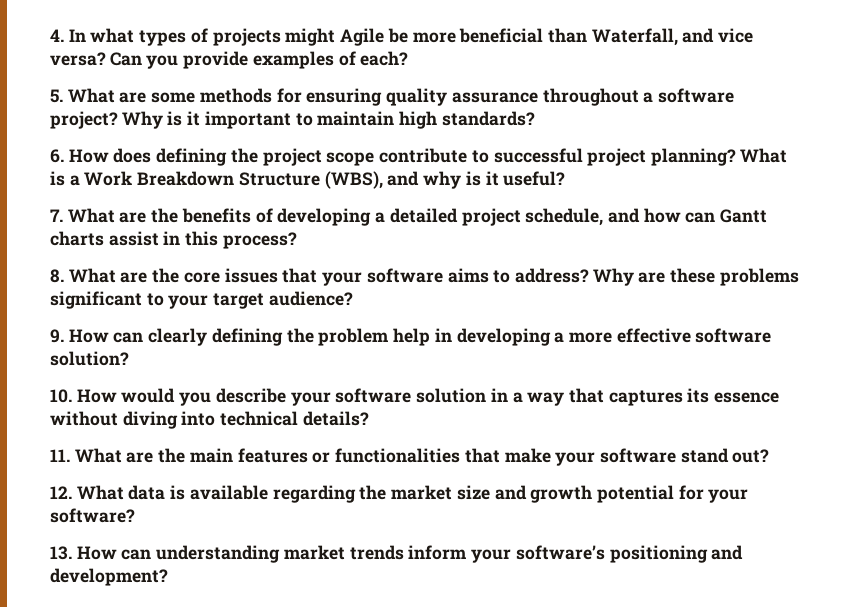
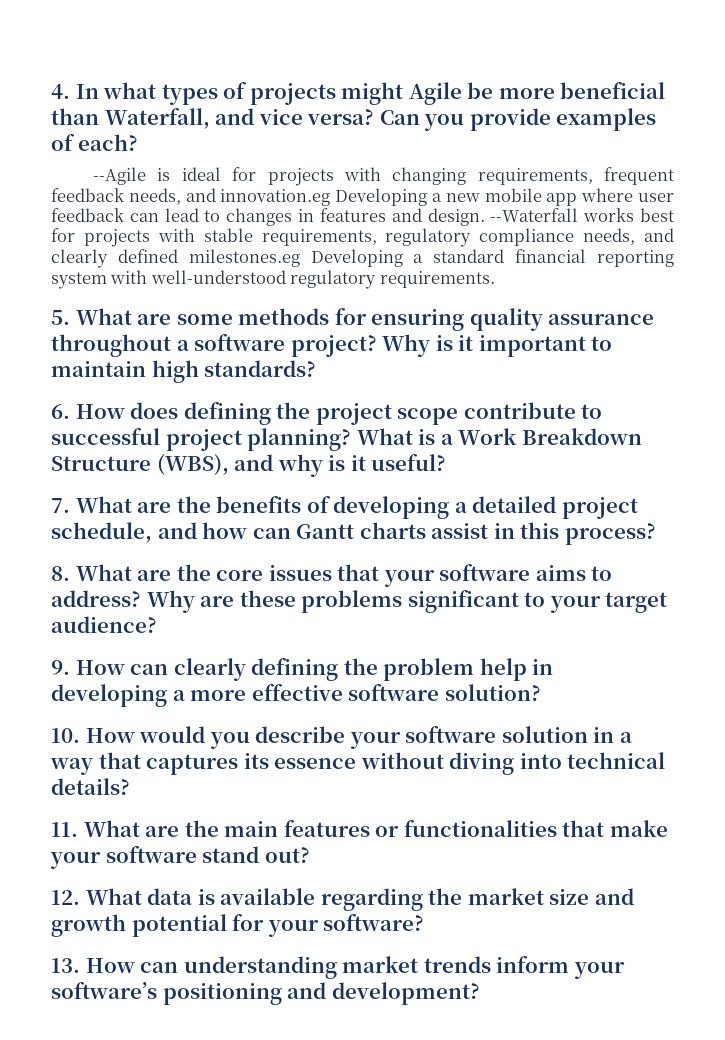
(409, 58) none -> [93,167,674,186] [51,188,674,206] [51,208,674,226] [51,228,674,247] [51,249,675,268] [51,270,495,289] // --Agile is ideal for projects with changing requirements, frequent feedback needs, and innovation.eg Developing a new mobile app where user feedback can lead to changes in features and design. --Waterfall works best for projects with stable requirements, regulatory compliance needs, and clearly defined milestones.eg Developing a standard financial reporting system with well-understood regulatory requirements.

